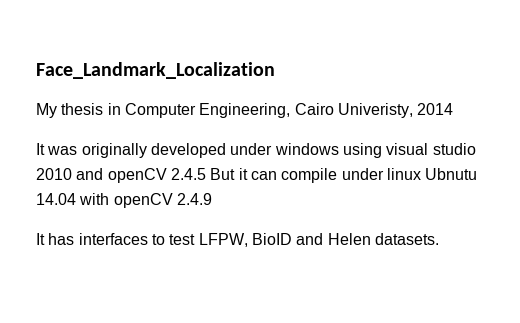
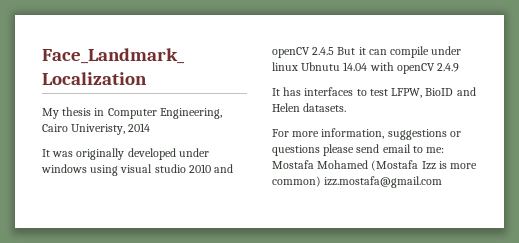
(439, 239) none -> [272,128,461,140] [272,144,445,156] [272,160,478,171] [272,176,443,188] // For more information, suggestions or questions please send email to me: Mostafa Mohamed (Mostafa Izz is more common) izz.mostafa@gmail.com

